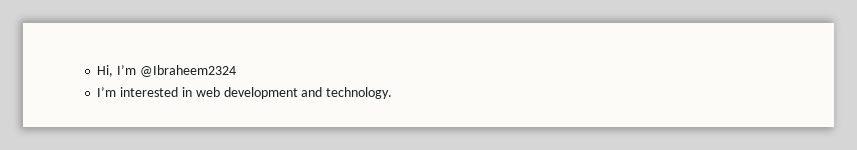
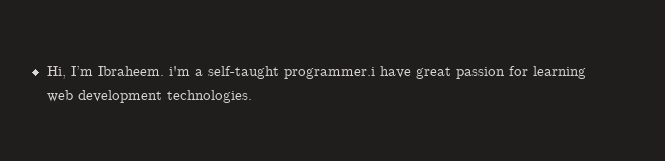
[139,65,236,77] [97,87,393,99] @Ibraheem2324 // I’m interested in web development and technology. -> [97,66,586,79] [46,90,252,103] Ibraheem. i'm a self-taught programmer.i have great passion for learning web development technologies.

